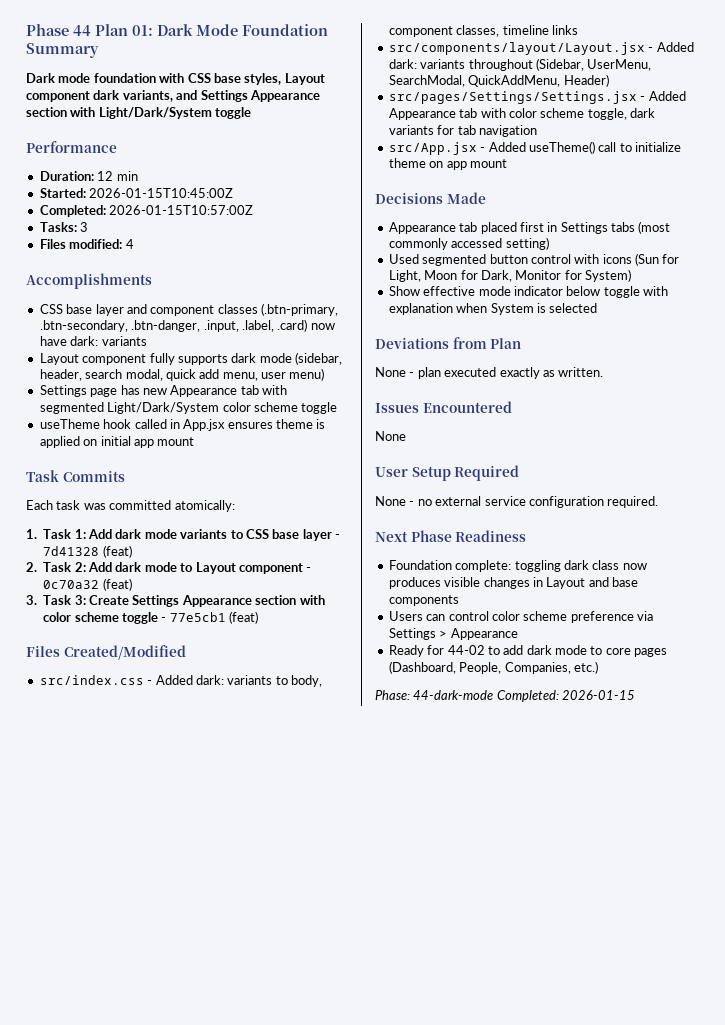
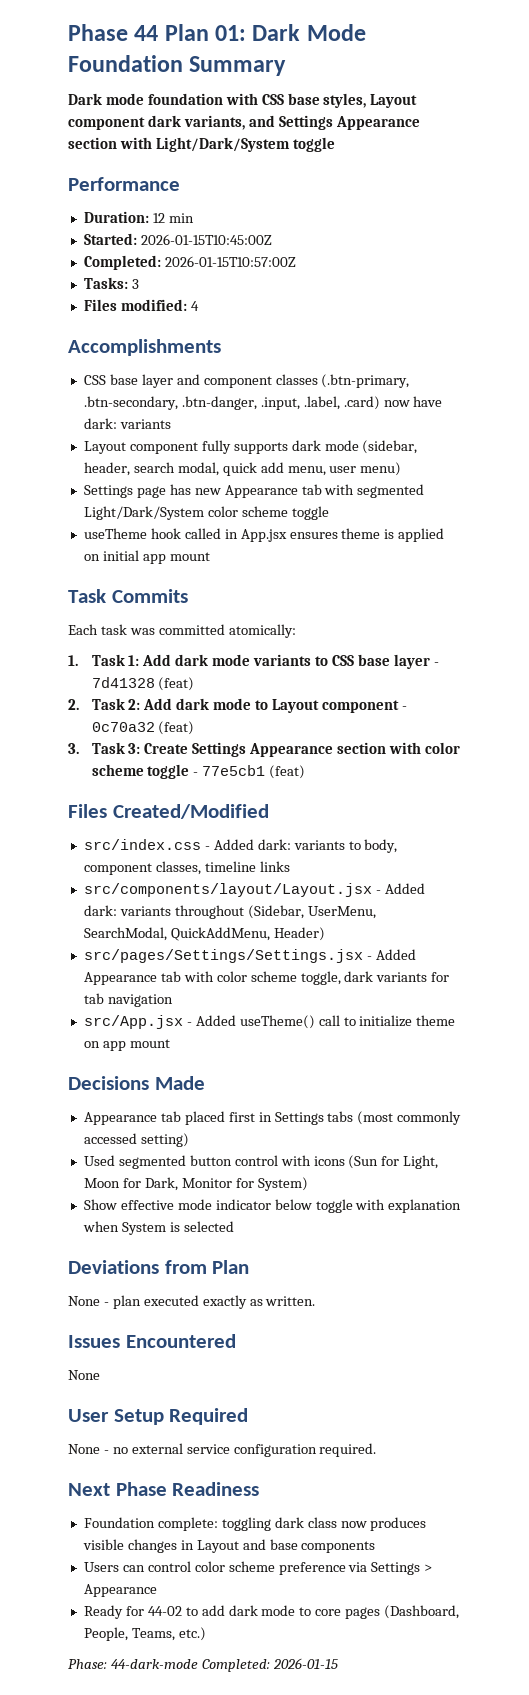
[504,662,571,674] Companies, -> [131,1628,175,1641] Teams,

